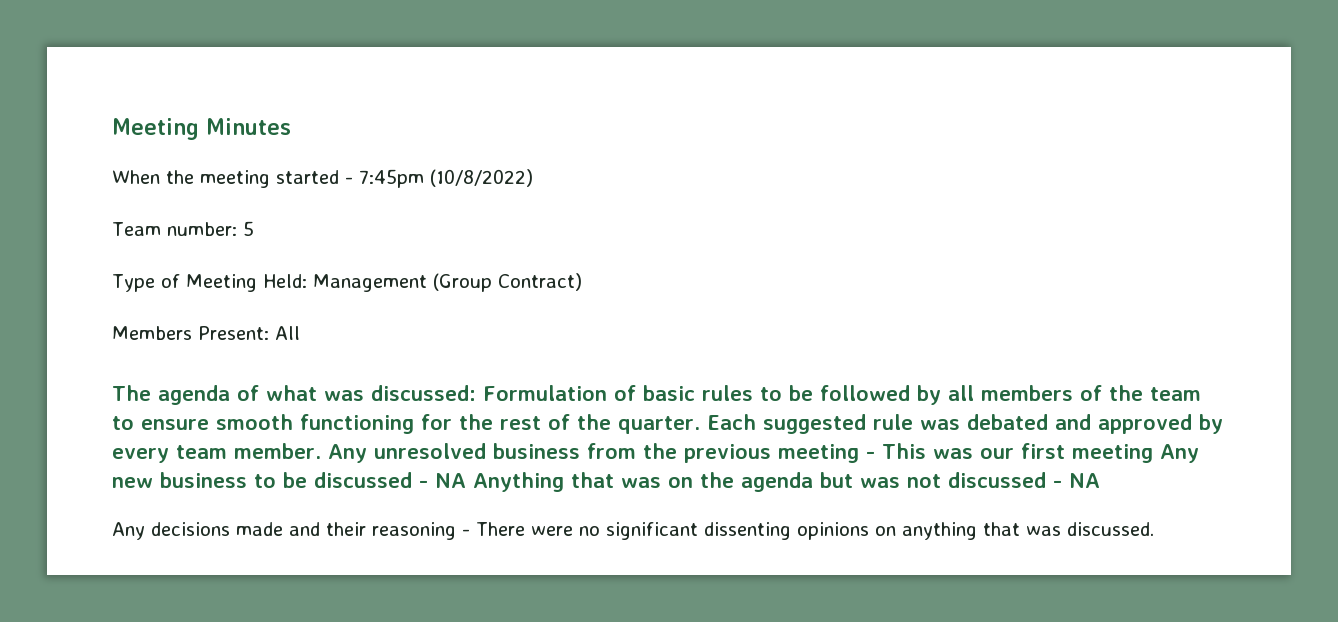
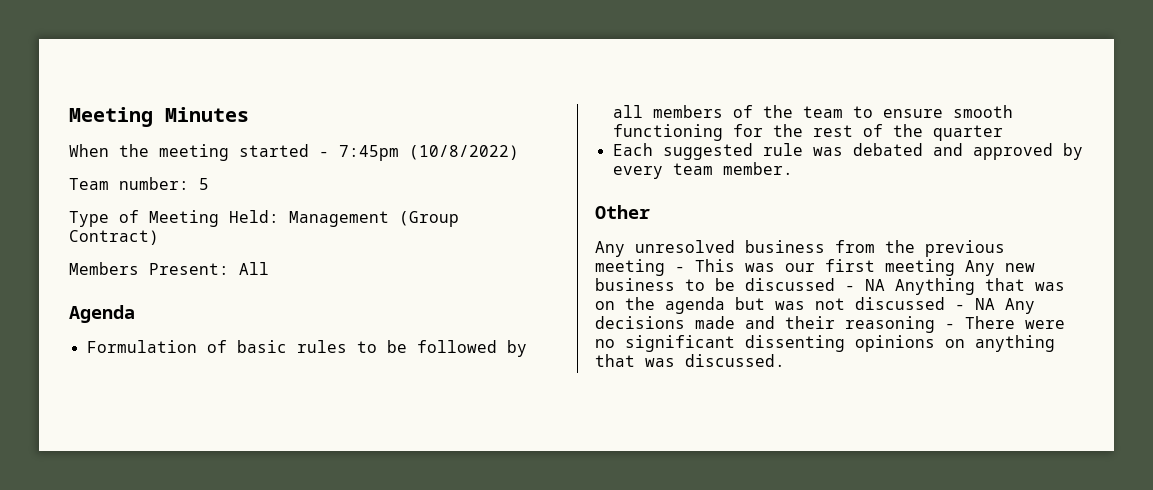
[112,385,476,405] The agenda of what was discussed: -> [69,305,135,323] Agenda //
[618,416,700,434] quarter. -> [932,125,1003,141] quarter //
(321, 451) none -> [595,205,650,219] // Other //
(1100, 480) // -> (995, 304) none

